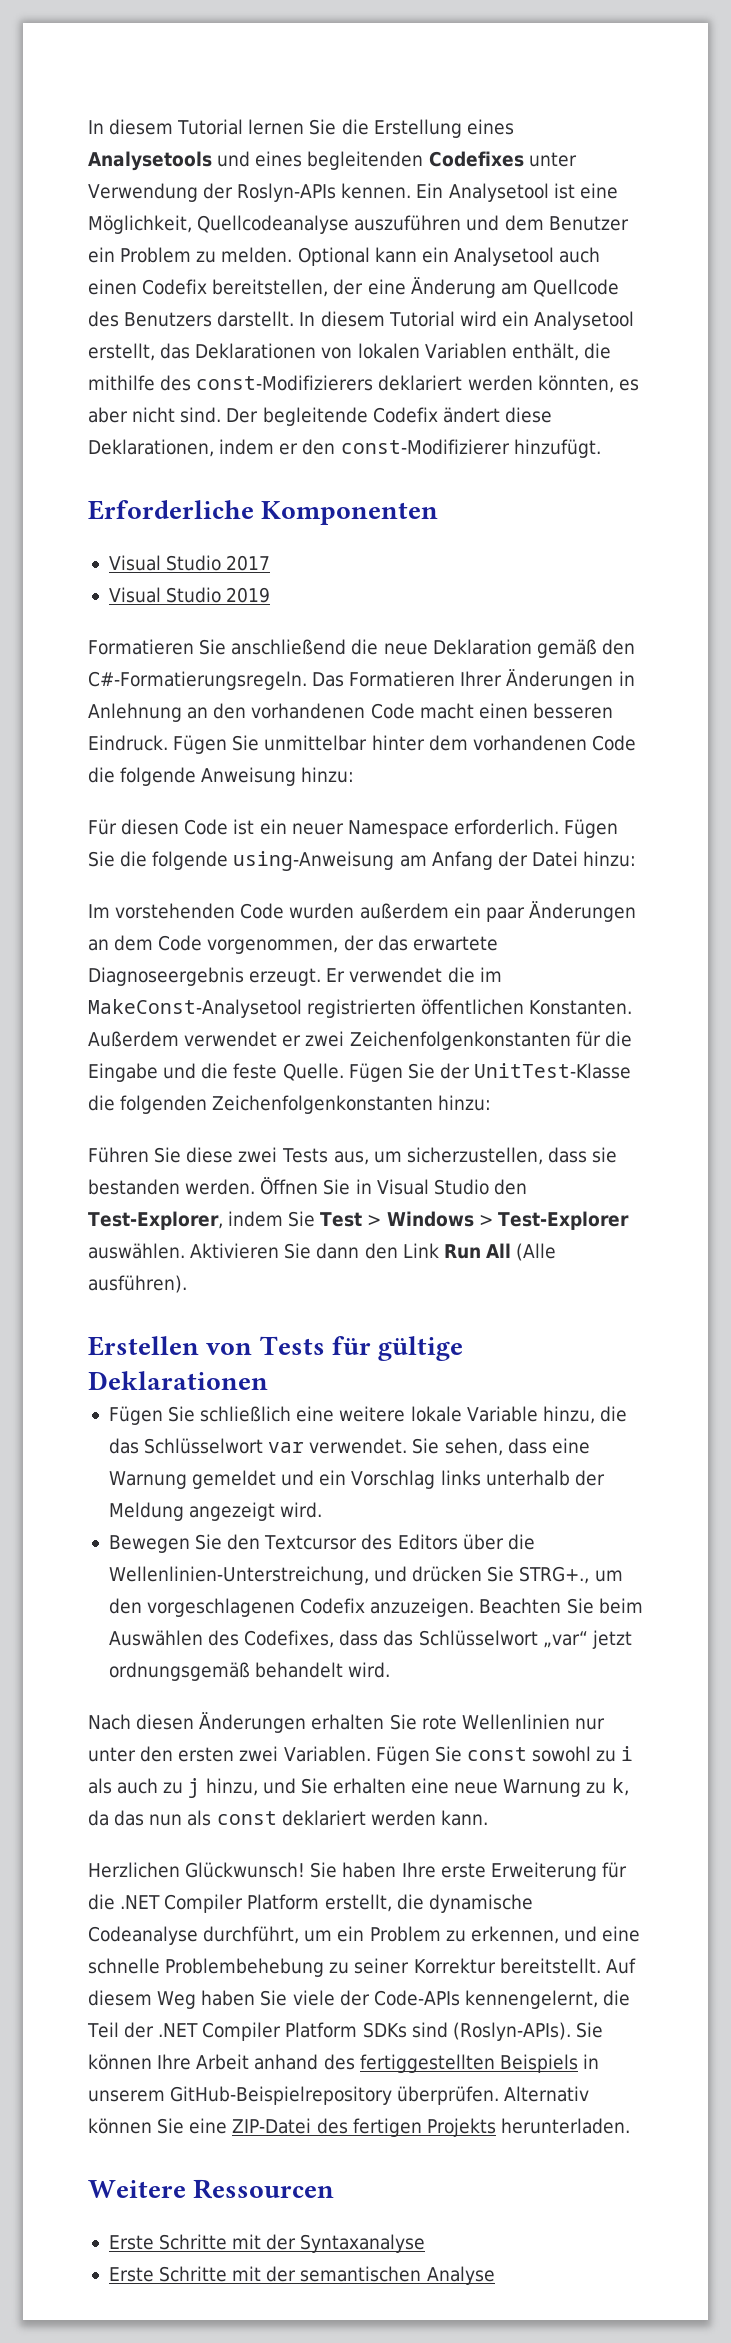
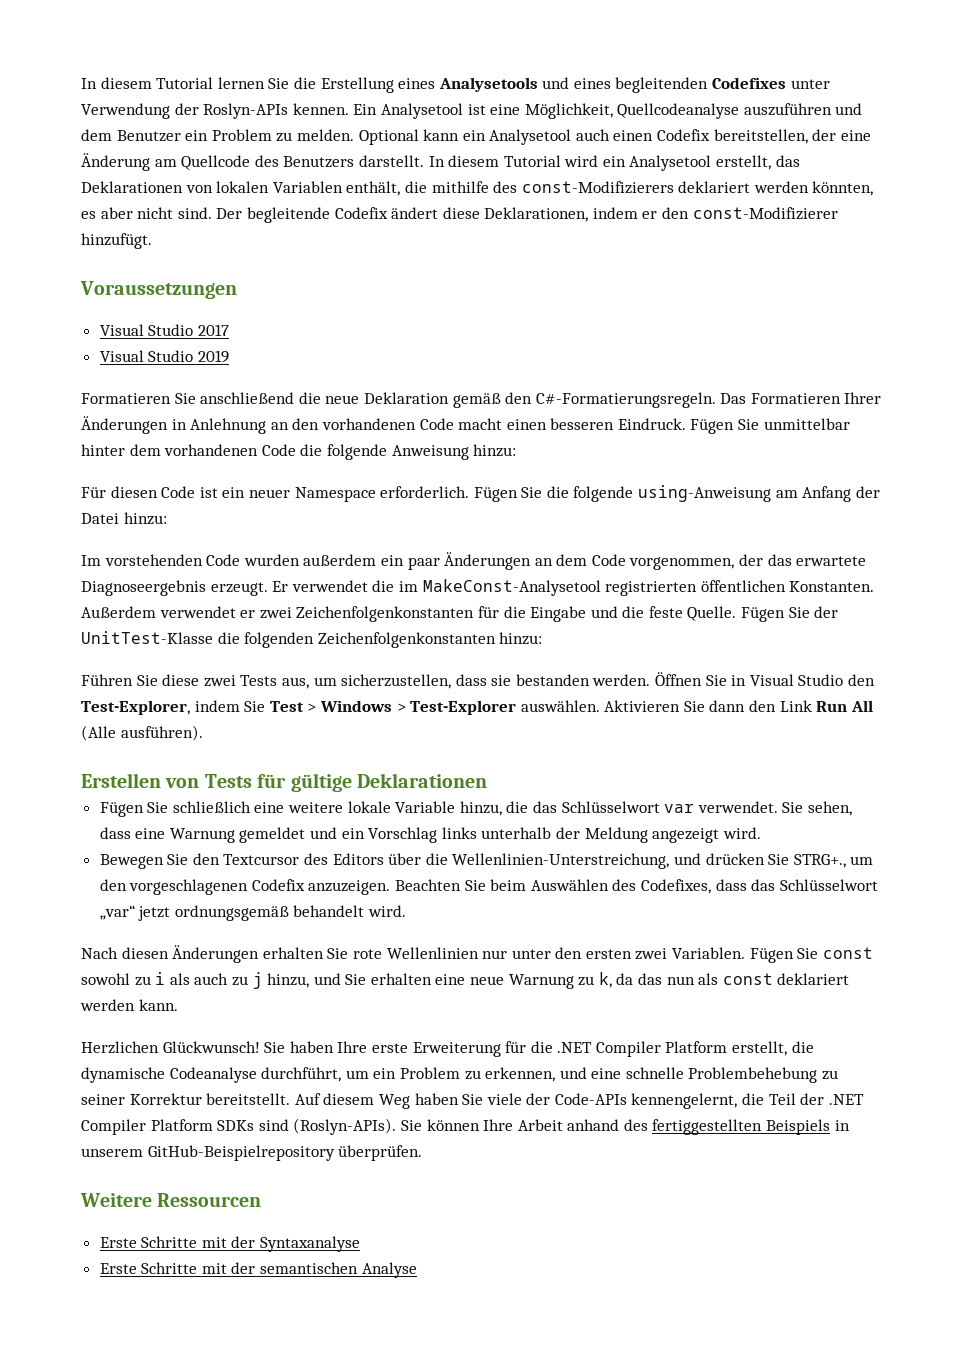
[88,500,439,525] Erforderliche Komponenten -> [80,281,237,299] Voraussetzungen
[504,2086,590,2102] [88,2118,630,2137] Alternativ können Sie eine ZIP-Datei des fertigen Projekts herunterladen. -> (423, 1153) none

